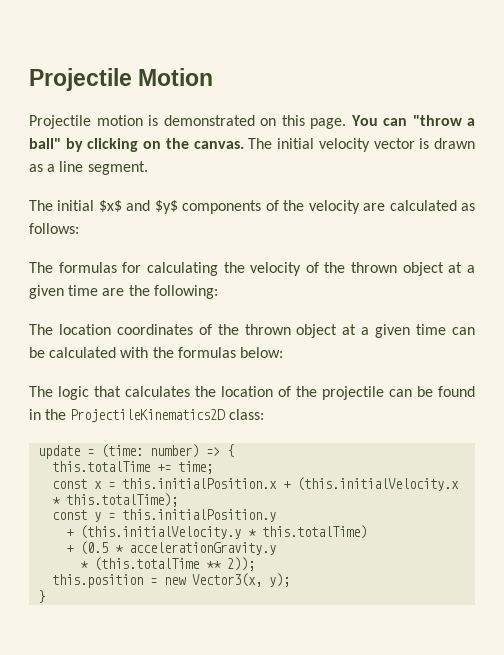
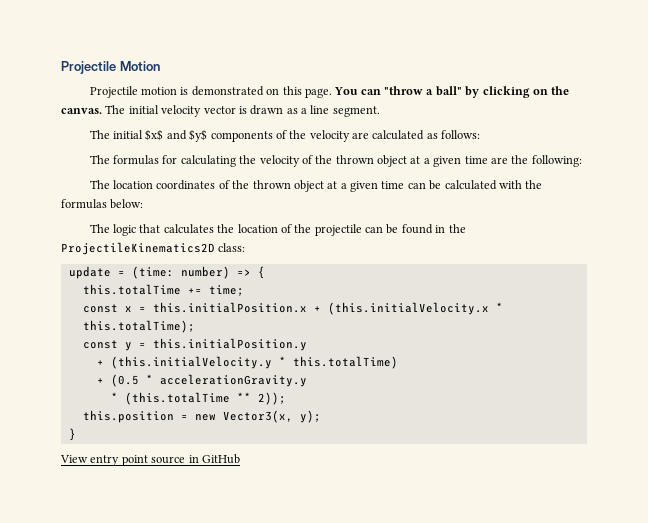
(46, 596) none -> [60,454,240,466] // View entry point source in GitHub

